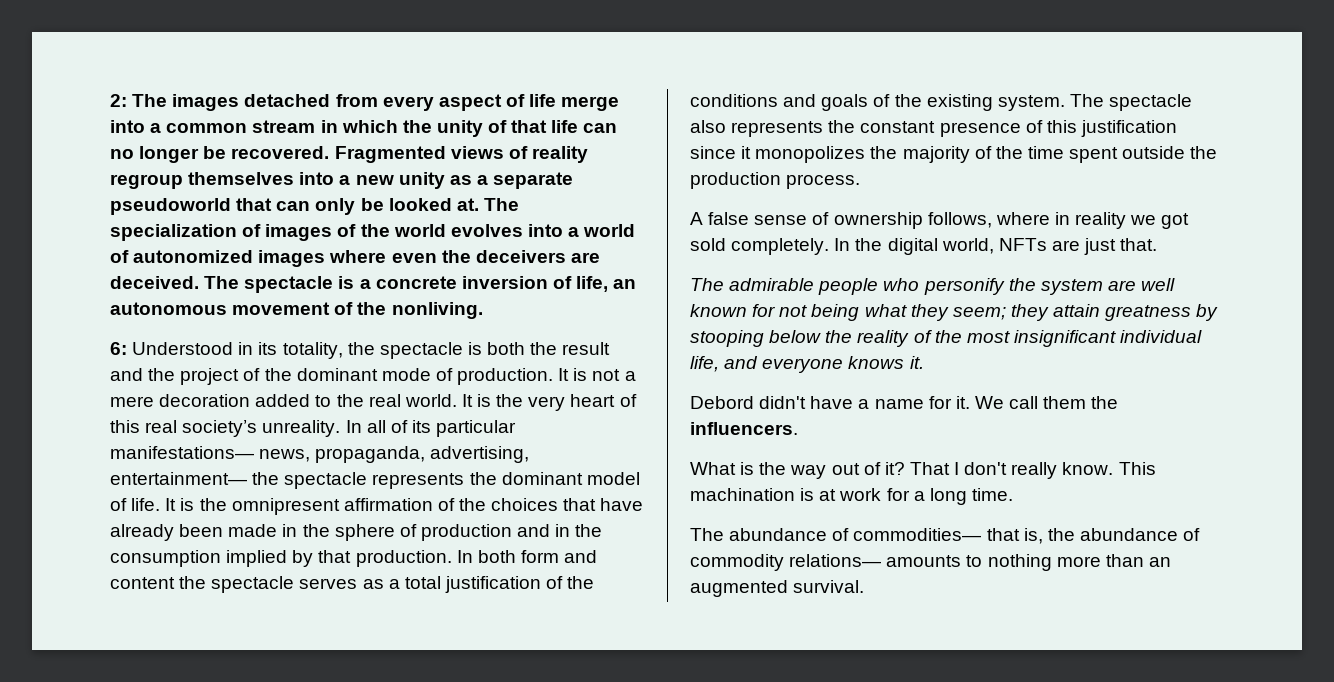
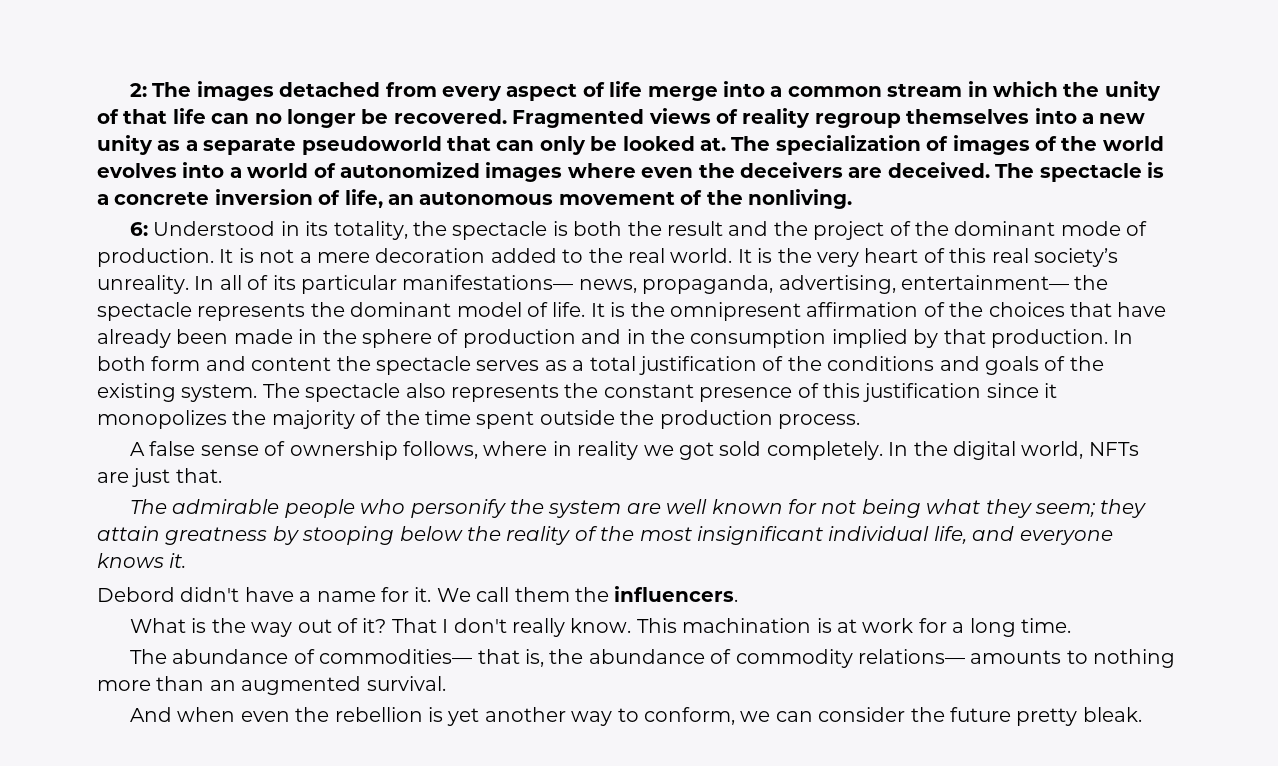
(865, 586) none -> [129,707,1142,726] // And when even the rebellion is yet another way to conform, we can consider the future pretty bleak.

